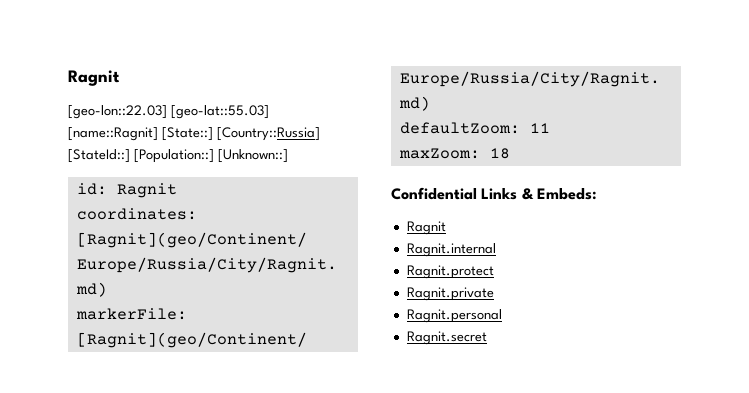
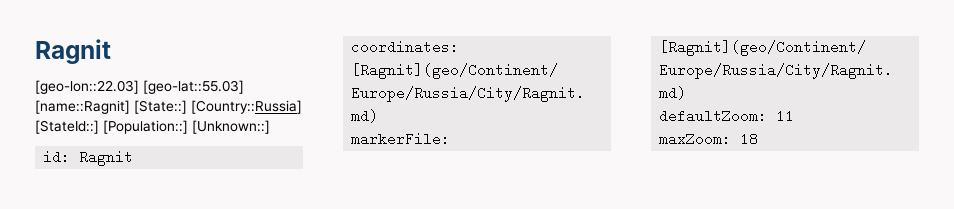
[391,187,597,200] [406,221,446,235] [406,243,496,257] [406,265,494,279] [406,287,494,301] [406,309,502,323] [406,331,487,345] // Confidential Links & Embeds: // Ragnit // Ragnit.internal // Ragnit.protect // Ragnit.private // Ragnit.personal // Ragnit.secret -> (759, 139) none

